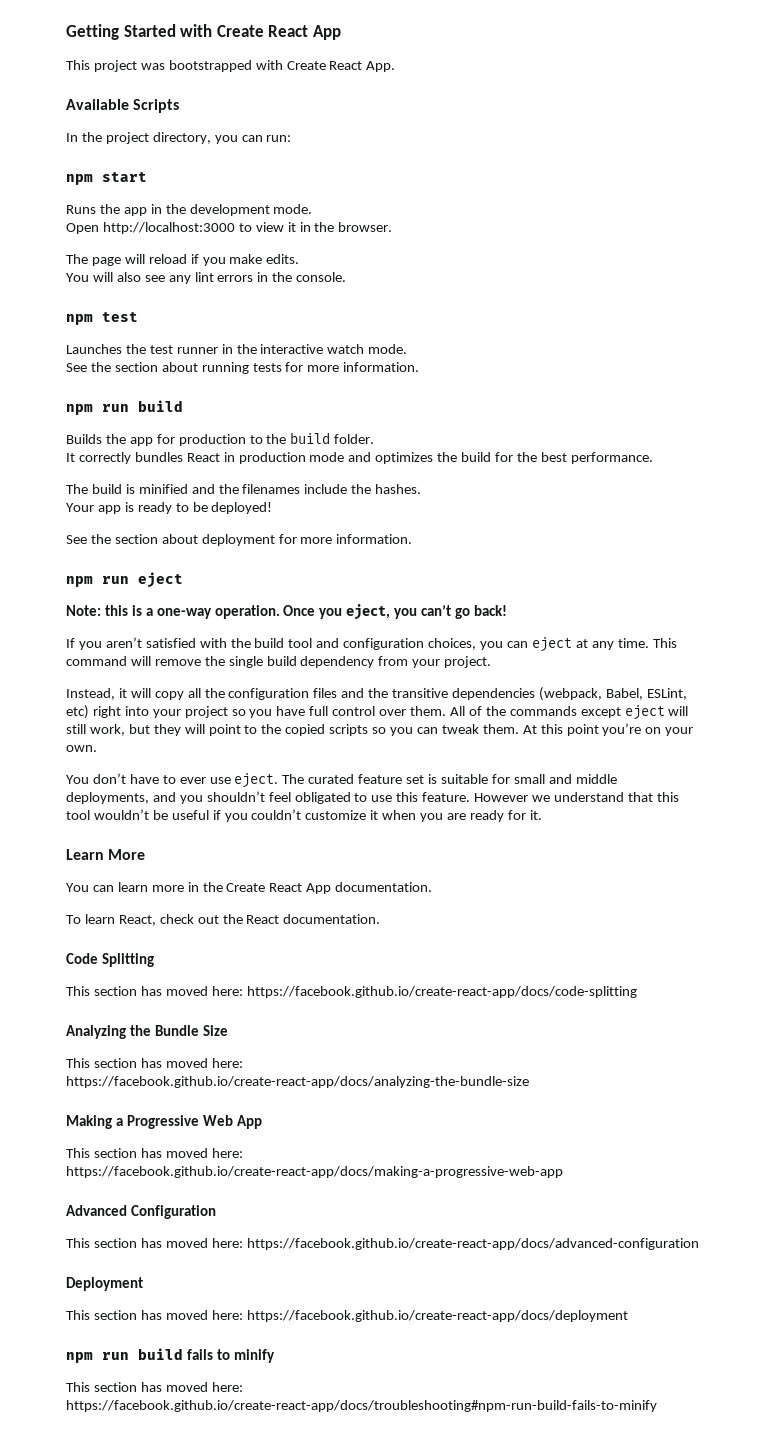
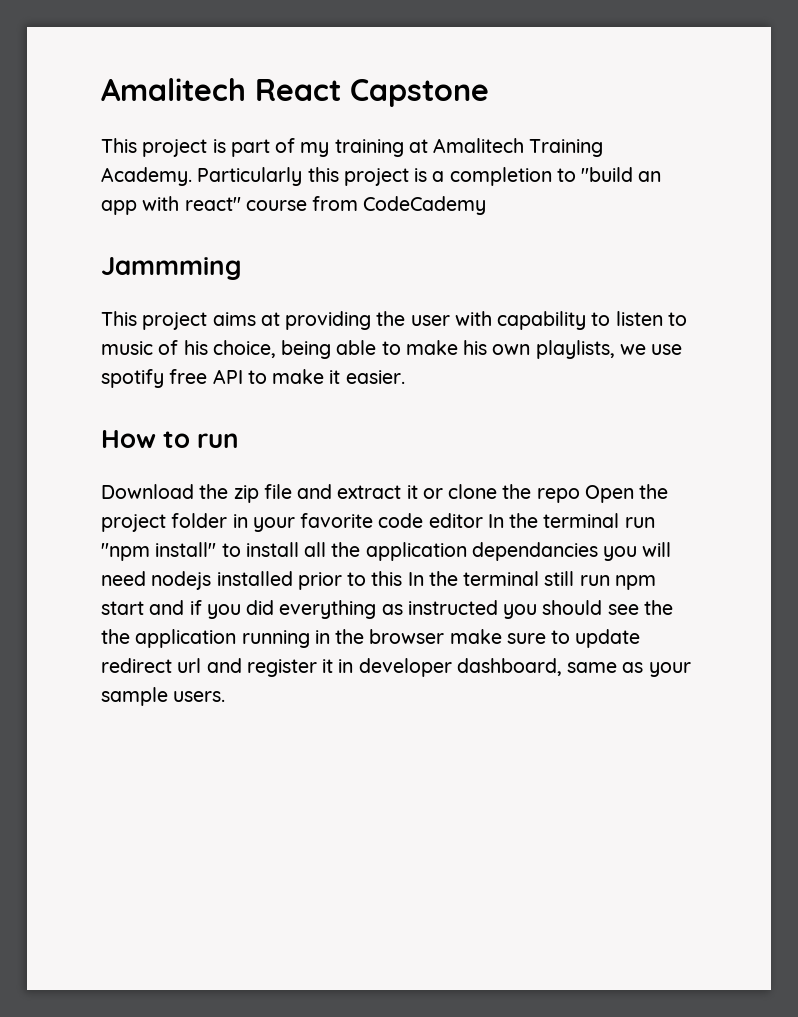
[66,24,341,40] [66,60,396,72] [66,99,180,113] [66,132,292,144] [66,172,147,185] [66,204,313,216] [66,222,393,234] [66,254,300,266] [66,272,347,284] [66,312,138,325] [66,344,408,354] [66,362,420,374] [66,400,183,415] [66,432,375,446] [66,452,653,464] [66,484,422,494] [66,502,273,514] [66,534,413,546] [66,572,183,588] [66,604,507,620] [66,637,677,652] [66,656,492,668] [66,687,687,701] [66,705,689,720] [66,723,694,736] [66,745,97,752] [66,773,617,788] [66,791,679,804] [66,809,542,822] [66,849,146,860] [66,882,433,894] [66,914,381,926] [66,953,155,967] [66,986,637,998] [66,1025,229,1039] [66,1058,243,1068] [66,1076,529,1088] [66,1115,263,1129] [66,1148,243,1158] [66,1166,563,1178] [66,1205,217,1219] [66,1238,699,1250] [66,1277,143,1291] [66,1310,628,1322] [66,1348,276,1363] [66,1382,243,1392] [66,1400,657,1412] Getting Started with Create React App // This project was bootstrapped with Create React App. // Available Scripts // In the project directory, you can run: // npm start // Runs the app in the development mode. // Open http://localhost:3000 to view it in the browser. // The page will reload if you make edits. // You will also see any lint errors in the console. // npm test // Launches the test runner in the interactive watch mode. // See the section about running tests for more information. // npm run build // Builds the app for production to the build folder. // It correctly bundles React in production mode and optimizes the build for the best performance. // The build is minified and the filenames include the hashes. // Your app is ready to be deployed! // See the section about deployment for more information. // npm run eject // Note: this is a one-way operation. Once you eject, you can’t go back! // If you aren’t satisfied with the build tool and configuration choices, you can eject at any time. This command will remove the single build dependency from your project. // Instead, it will copy all the configuration files and the transitive dependencies (webpack, Babel, ESLint, etc) right into your project so you have full control over them. All of the commands except eject will still work, but they will point to the copied scripts so you can tweak them. At this point you’re on your own. // You don’t have to ever use eject. The curated feature set is suitable for small and middle deployments, and you shouldn’t feel obligated to use this feature. However we understand that this tool wouldn’t be useful if you couldn’t customize it when you are ready for it. // Learn More // You can learn more in the Create React App documentation. // To learn React, check out the React documentation. // Code Splitting // This section has moved here: https://facebook.github.io/create-react-app/docs/code-splitting // Analyzing the Bundle Size // This section has moved here: https://facebook.github.io/create-react-app/docs/analyzing-the-bundle-size // Making a Progressive Web App // This section has moved here: https://facebook.github.io/create-react-app/docs/making-a-progressive-web-app // Advanced Configuration // This section has moved here: https://facebook.github.io/create-react-app/docs/advanced-configuration // Deployment // This section has moved here: https://facebook.github.io/create-react-app/docs/deployment // npm run build fails to minify // This section has moved here: https://facebook.github.io/create-react-app/docs/troubleshooting#npm-run-build-fails-to-minify -> [101,78,489,107] [101,138,604,157] [101,167,662,186] [101,196,487,215] [101,257,241,280] [101,311,687,330] [101,340,683,359] [101,369,405,388] [101,430,240,448] [101,484,669,503] [101,513,655,532] [101,542,672,561] [101,571,656,590] [101,600,673,619] [101,629,641,648] [101,658,691,677] [101,687,226,706] Amalitech React Capstone // This project is part of my training at Amalitech Training Academy. Particularly this project is a completion to "build an app with react" course from CodeCademy // Jammming // This project aims at providing the user with capability to listen to music of his choice, being able to make his own playlists, we use spotify free API to make it easier. // How to run // Download the zip file and extract it or clone the repo Open the project folder in your favorite code editor In the terminal run "npm install" to install all the application dependancies you will need nodejs installed prior to this In the terminal still run npm start and if you did everything as instructed you should see the the application running in the browser make sure to update redirect url and register it in developer dashboard, same as your sample users.

